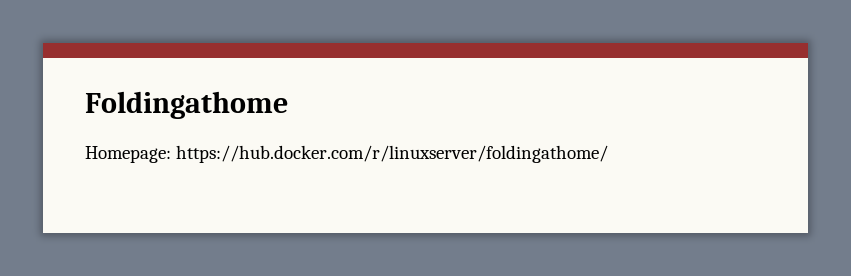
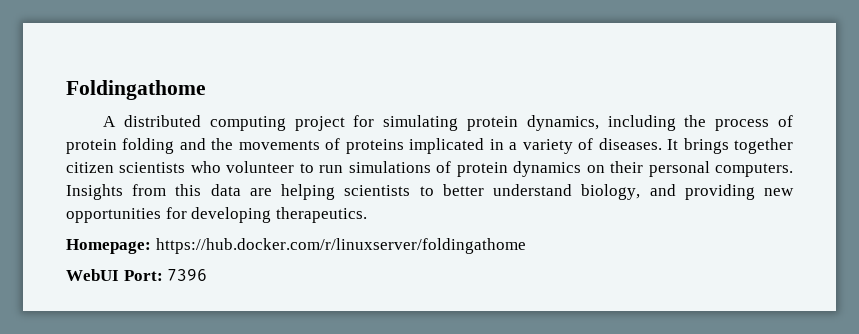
[85,145,609,163] Homepage: https://hub.docker.com/r/linuxserver/foldingathome/ -> [103,115,794,131] [66,138,793,154] [66,161,793,177] [66,184,794,200] [66,207,367,223] [66,238,526,254] [66,269,208,281] A distributed computing project for simulating protein dynamics, including the process of protein folding and the movements of proteins implicated in a variety of diseases. It brings together citizen scientists who volunteer to run simulations of protein dynamics on their personal computers. Insights from this data are helping scientists to better understand biology, and providing new opportunities for developing therapeutics. // Homepage: https://hub.docker.com/r/linuxserver/foldingathome // WebUI Port: 7396

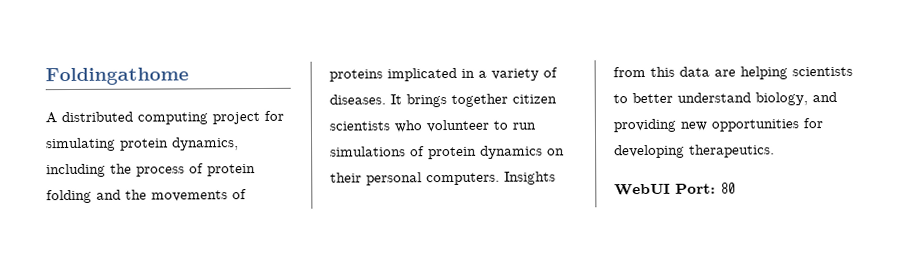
[66,238,526,254] // Homepage: https://hub.docker.com/r/linuxserver/foldingathome -> (775, 151) none
[167,269,208,281] 7396 -> [720,182,735,194] 80

